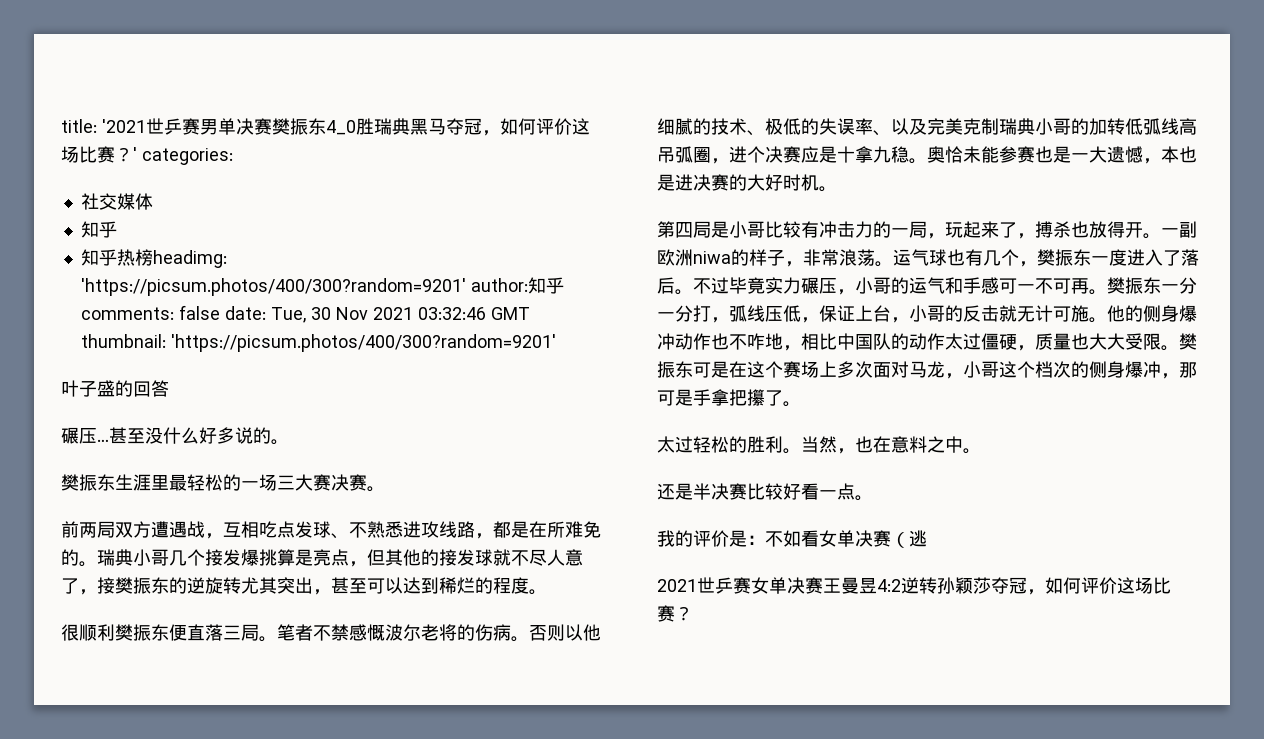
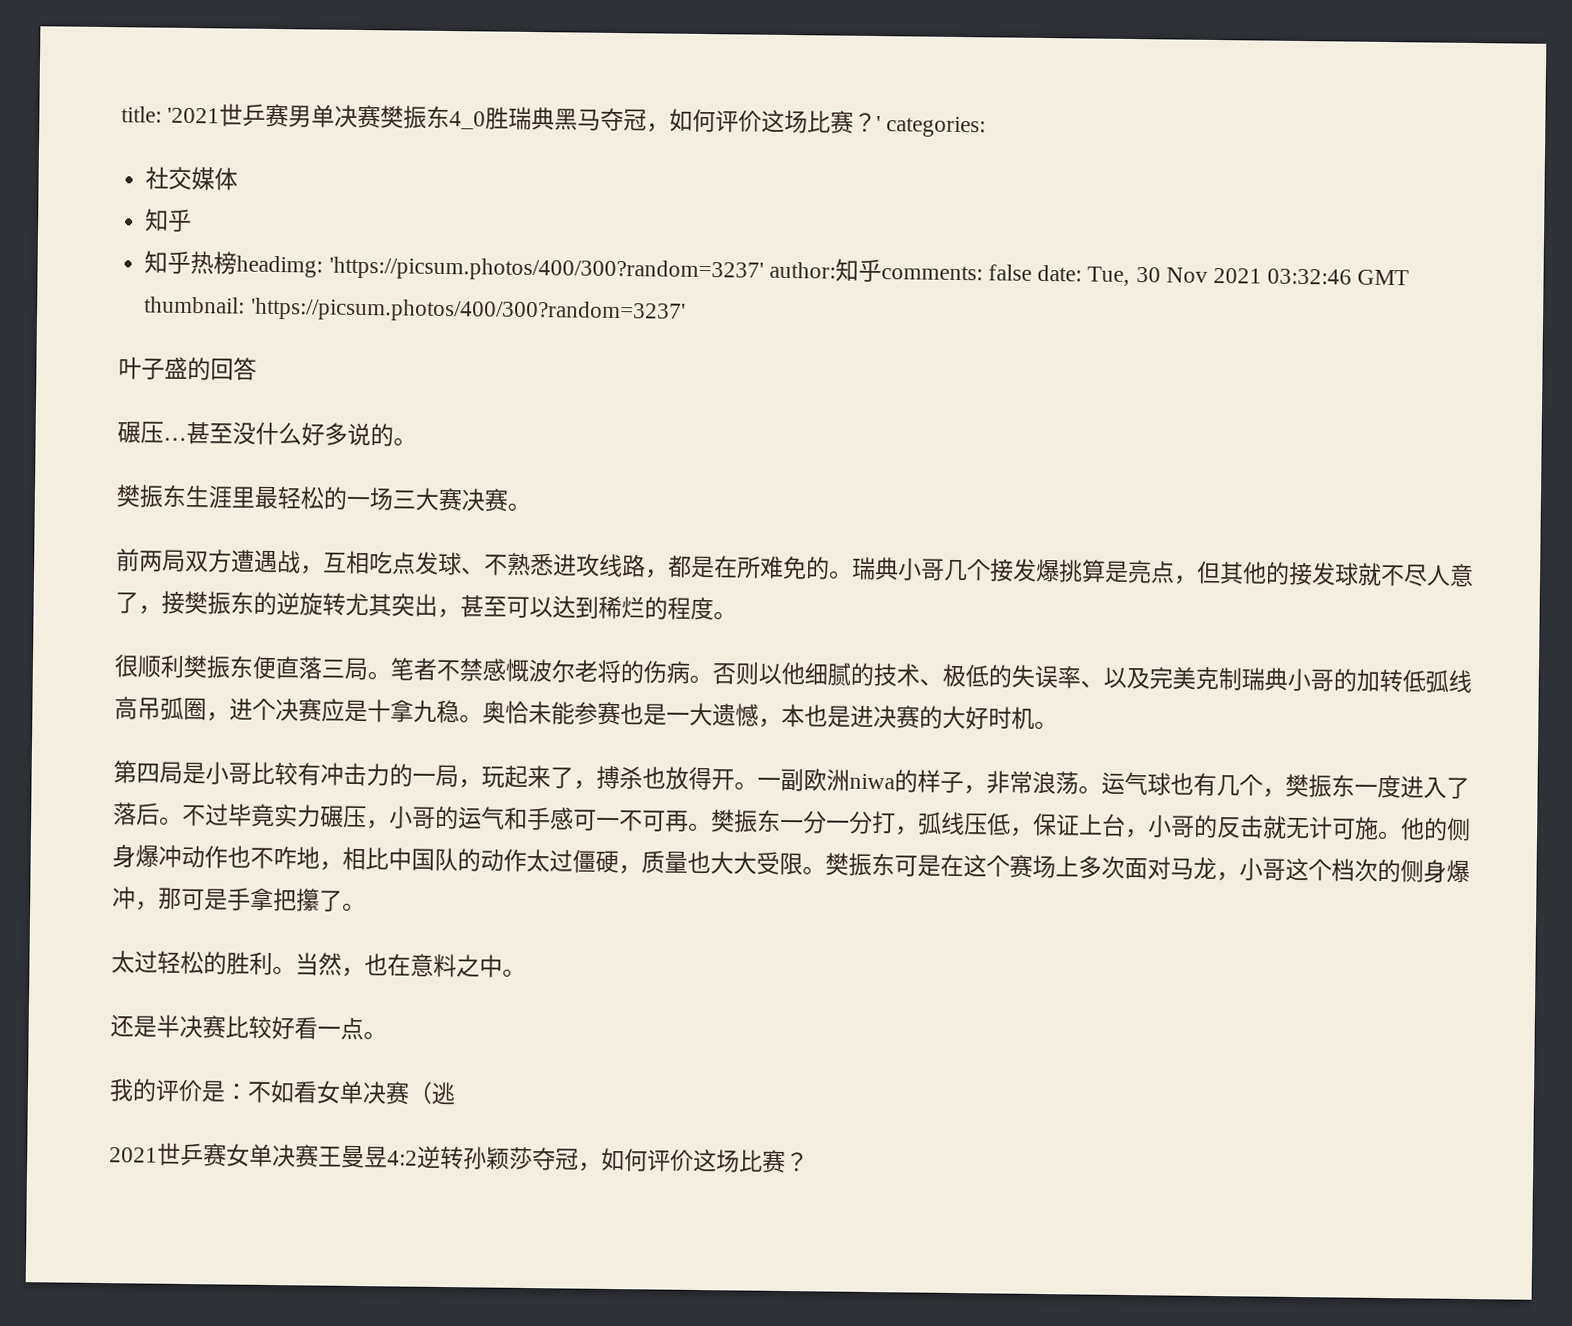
[80,278,466,296] 'https://picsum.photos/400/300?random=9201' -> [328,256,764,283] 'https://picsum.photos/400/300?random=3237'
[170,334,556,352] 'https://picsum.photos/400/300?random=9201' -> [249,297,686,324] 'https://picsum.photos/400/300?random=3237'

